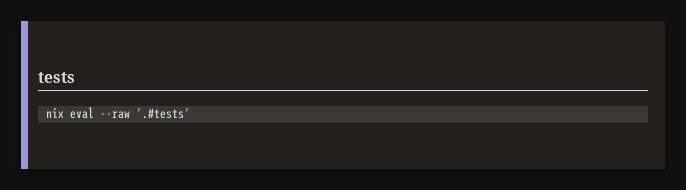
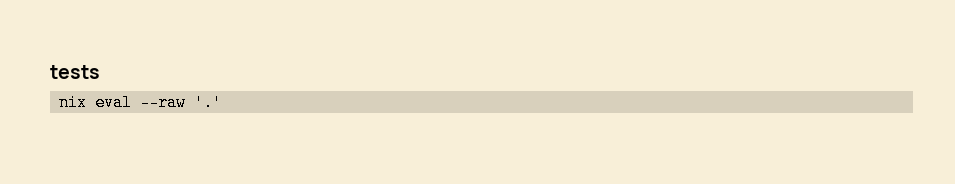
[135,108,190,119] '.#tests' -> [193,94,222,111] '.'

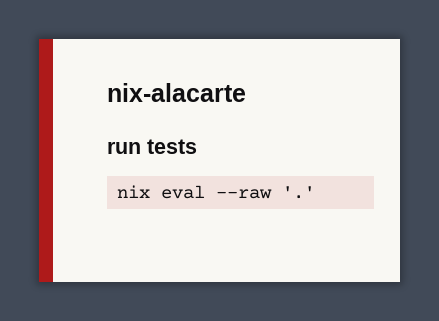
(50, 72) none -> [107,83,246,102] [107,141,141,154] nix-alacarte // run

